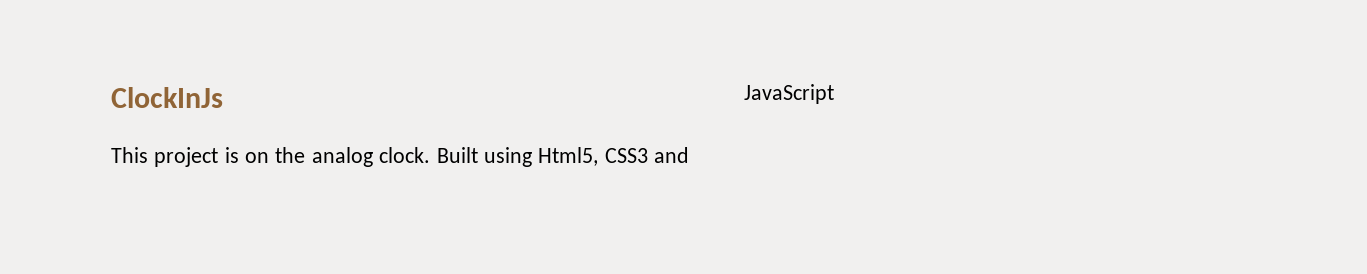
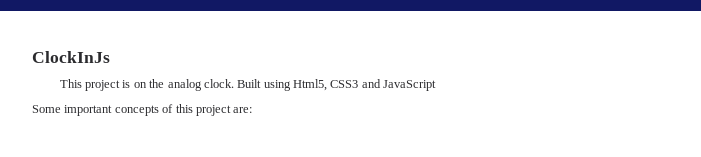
(834, 94) none -> [32,104,253,116] // Some important concepts of this project are:

